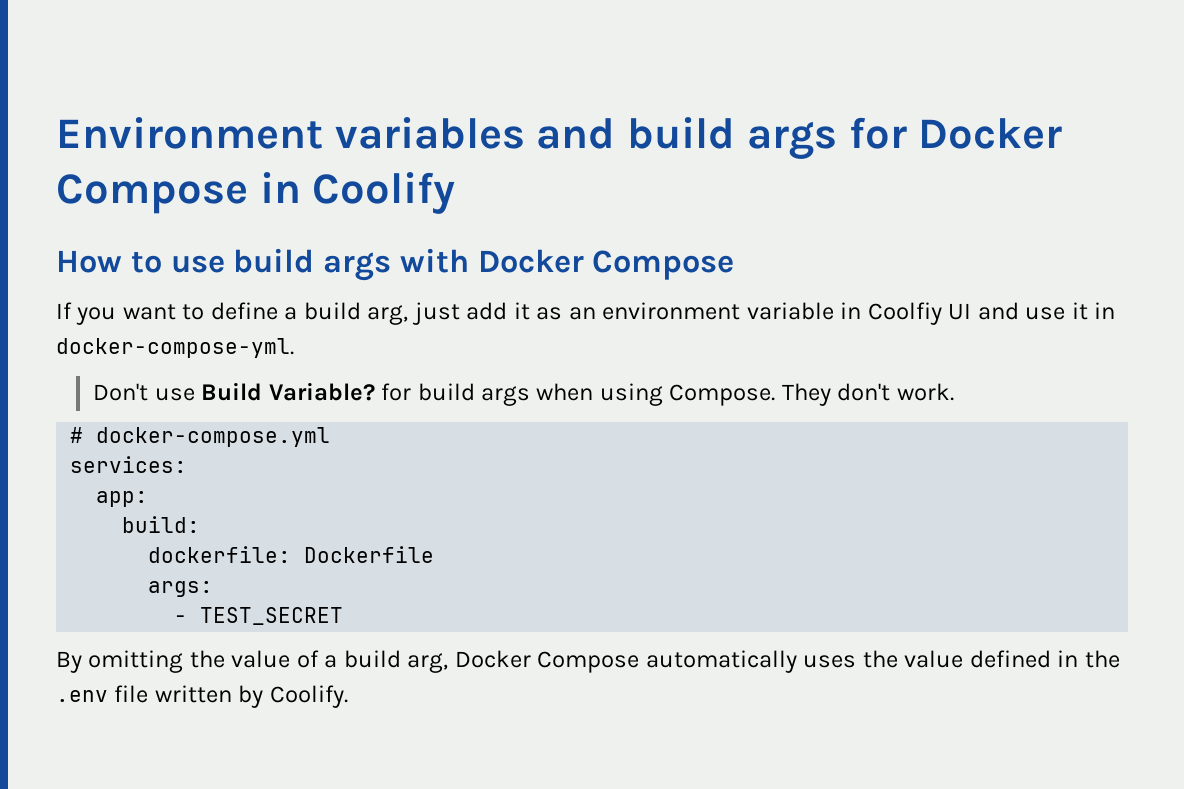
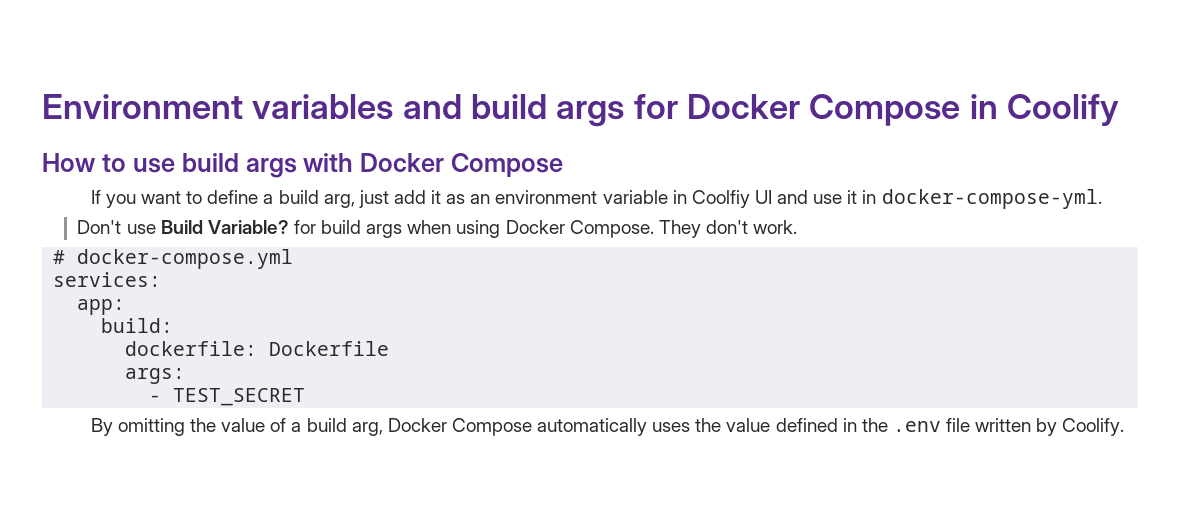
(663, 394) none -> [505,220,565,234] Docker

